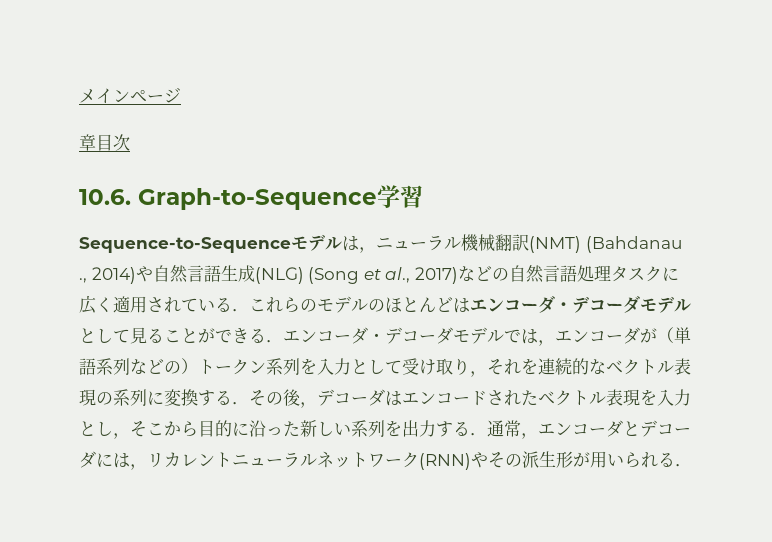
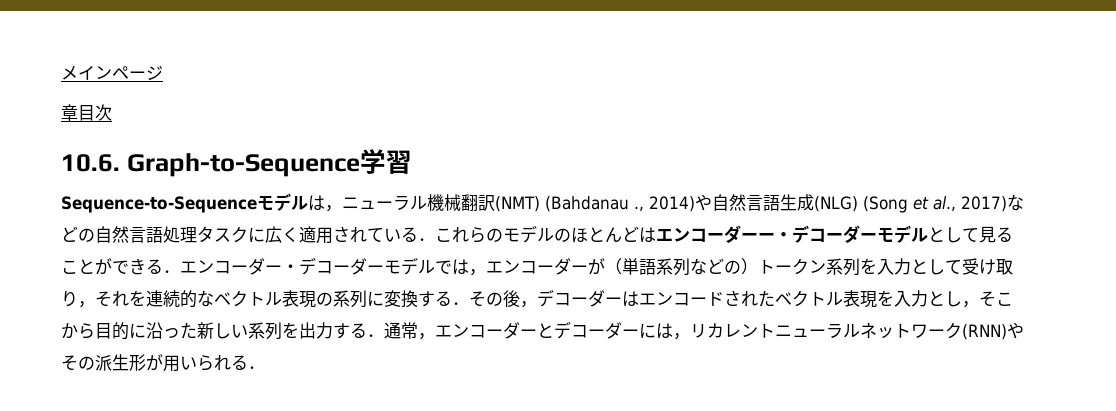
[555,296,640,313] ・デコーダ -> [741,225,877,243] ーー・デコーダー
[368,327,453,344] ・デコーダ -> [265,257,384,275] ー・デコーダー
(640, 335) none -> [571,265,588,273] ー
(385, 397) none -> [605,297,622,305] ー
(623, 428) none -> [520,329,537,337] ー
(96, 459) none -> [622,329,639,337] ー

